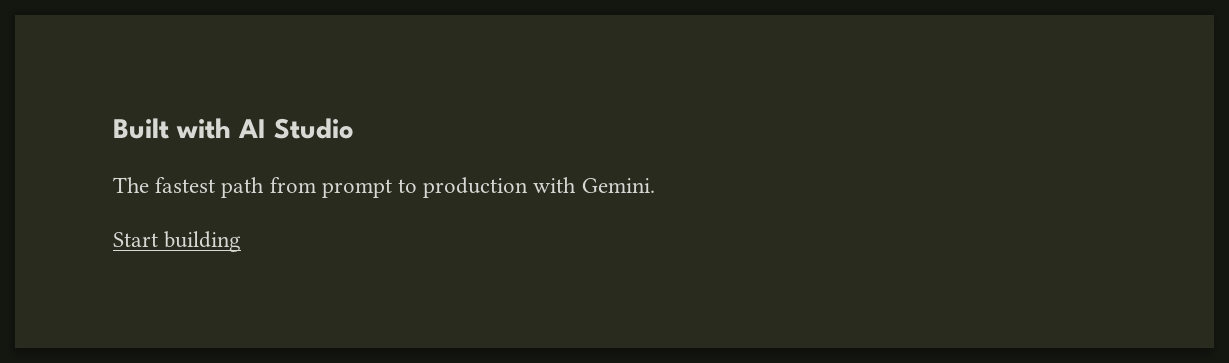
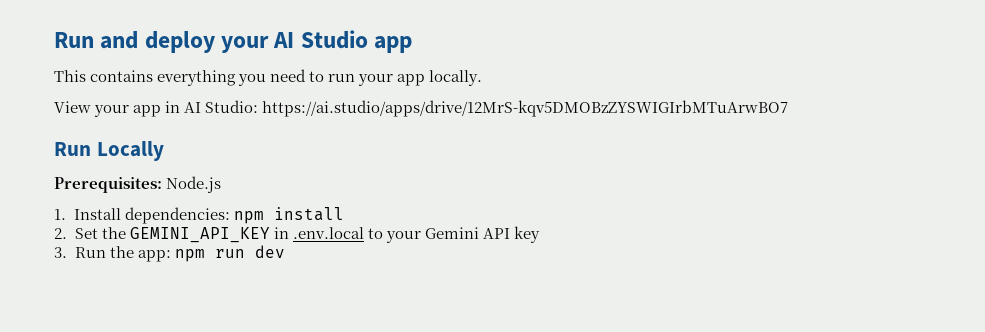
[113,118,354,139] [113,177,655,198] [113,231,242,252] Built with AI Studio // The fastest path from prompt to production with Gemini. // Start building -> [54,30,413,53] [54,69,483,86] [54,100,789,117] [54,141,164,161] [54,176,222,193] [54,207,344,224] [54,226,540,243] [54,245,285,262] Run and deploy your AI Studio app // This contains everything you need to run your app locally. // View your app in AI Studio: https://ai.studio/apps/drive/12MrS-kqv5DMOBzZYSWIGIrbMTuArwBO7 // Run Locally // Prerequisites: Node.js // 1. Install dependencies: npm install // 2. Set the GEMINI_API_KEY in .env.local to your Gemini API key // 3. Run the app: npm run dev

